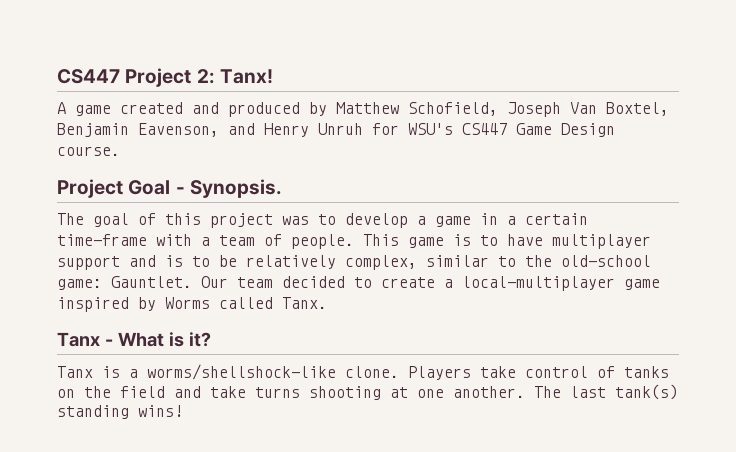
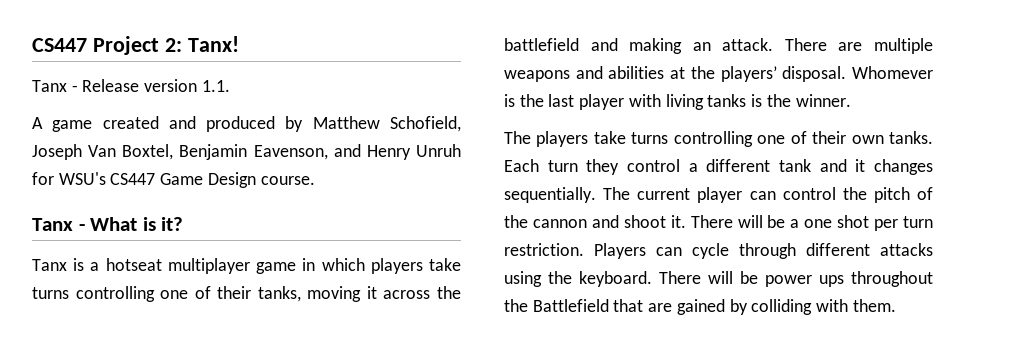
(273, 76) none -> [32,79,230,92] // Tanx - Release version 1.1.
[57,179,282,198] [57,213,588,228] [57,234,651,249] [57,255,651,270] [57,276,660,291] [57,297,327,312] // Project Goal - Synopsis. // The goal of this project was to develop a game in a certain time-frame with a team of people. This game is to have multiplayer support and is to be relatively complex, similar to the old-school game: Gauntlet. Our team decided to create a local-multiplayer game inspired by Worms called Tanx. -> (315, 180) none
[147,364,669,380] [57,384,678,400] [57,405,183,419] worms/shellshock-like clone. Players take control of tanks on the field and take turns shooting at one another. The last tank(s) standing wins! -> [105,258,462,274] [32,286,461,302] [504,38,933,54] [504,66,933,82] [504,94,851,110] [504,131,934,147] [504,159,933,175] [504,187,933,203] [504,215,933,231] [504,243,933,259] [504,271,933,287] [504,299,896,315] hotseat multiplayer game in which players take turns controlling one of their tanks, moving it across the battlefield and making an attack. There are multiple weapons and abilities at the players’ disposal. Whomever is the last player with living tanks is the winner. // The players take turns controlling one of their own tanks. Each turn they control a different tank and it changes sequentially. The current player can control the pitch of the cannon and shoot it. There will be a one shot per turn restriction. Players can cycle through different attacks using the keyboard. There will be power ups throughout the Battlefield that are gained by colliding with them.

